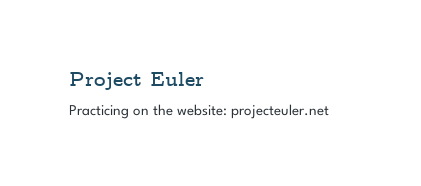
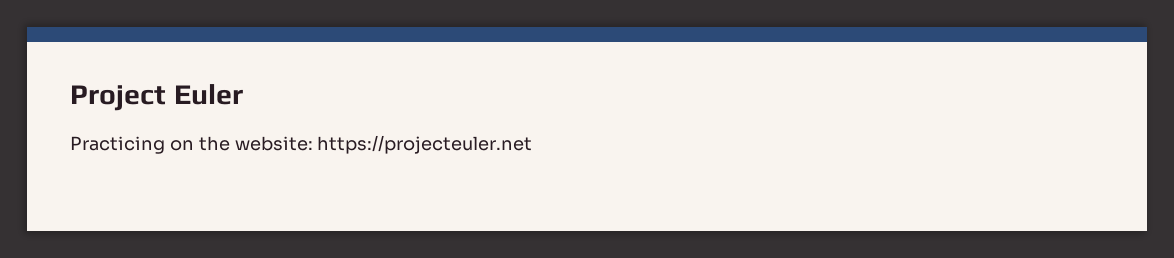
[231,104,330,119] projecteuler.net -> [317,135,533,154] https://projecteuler.net

